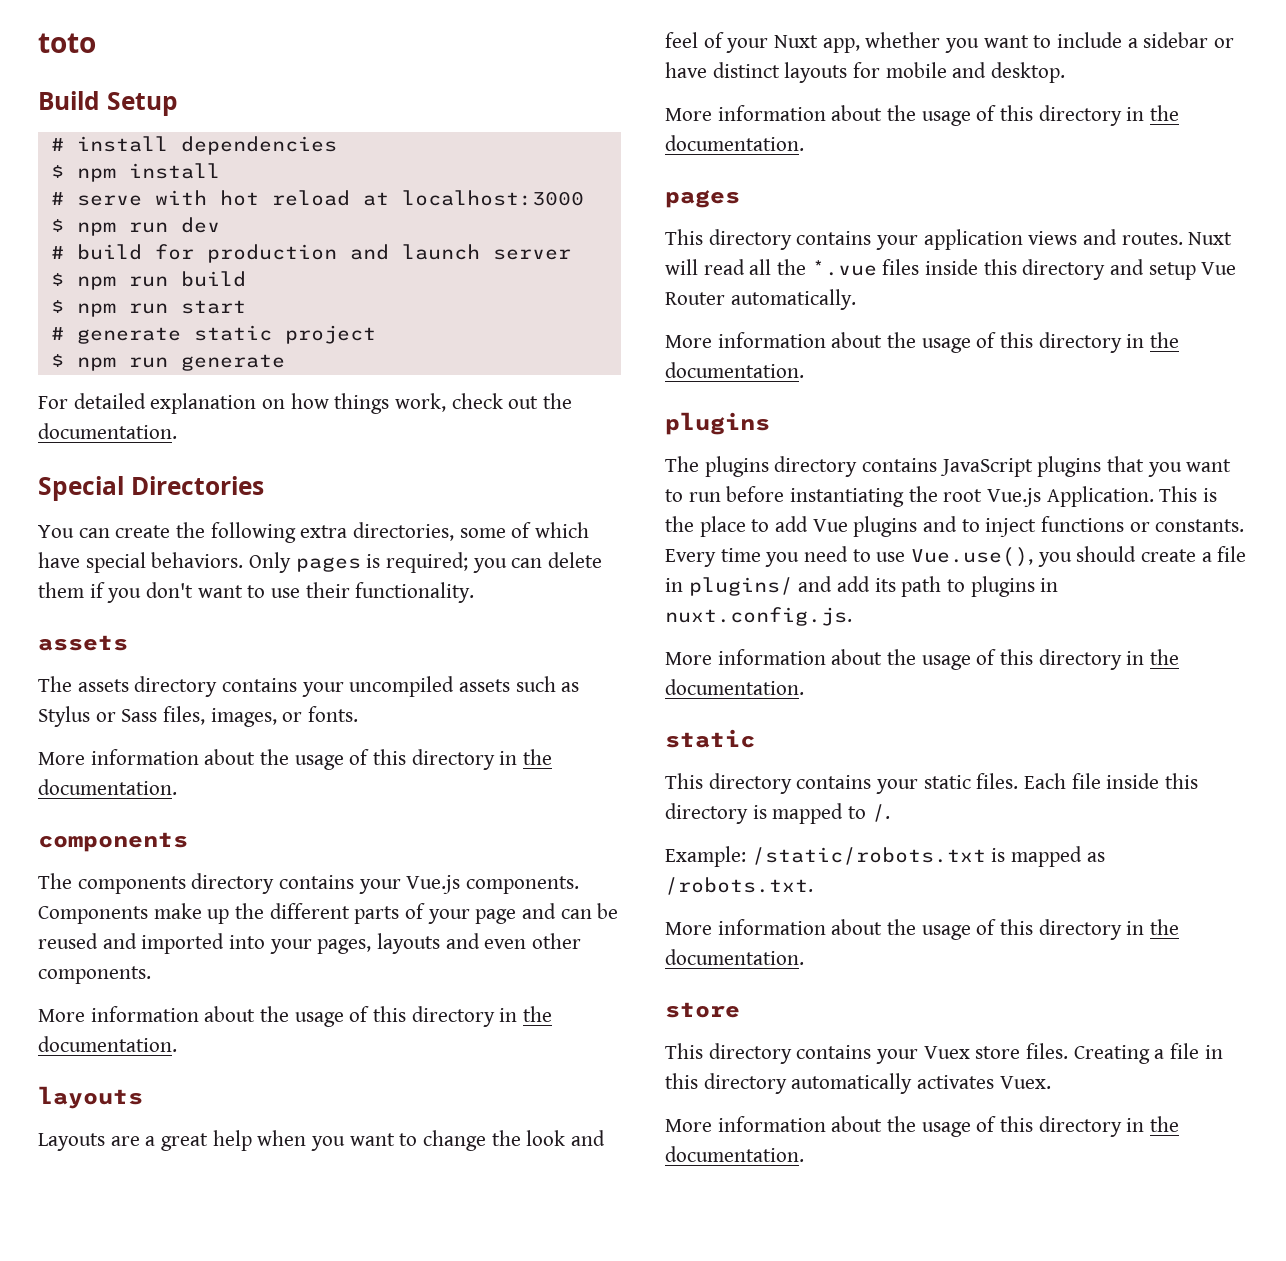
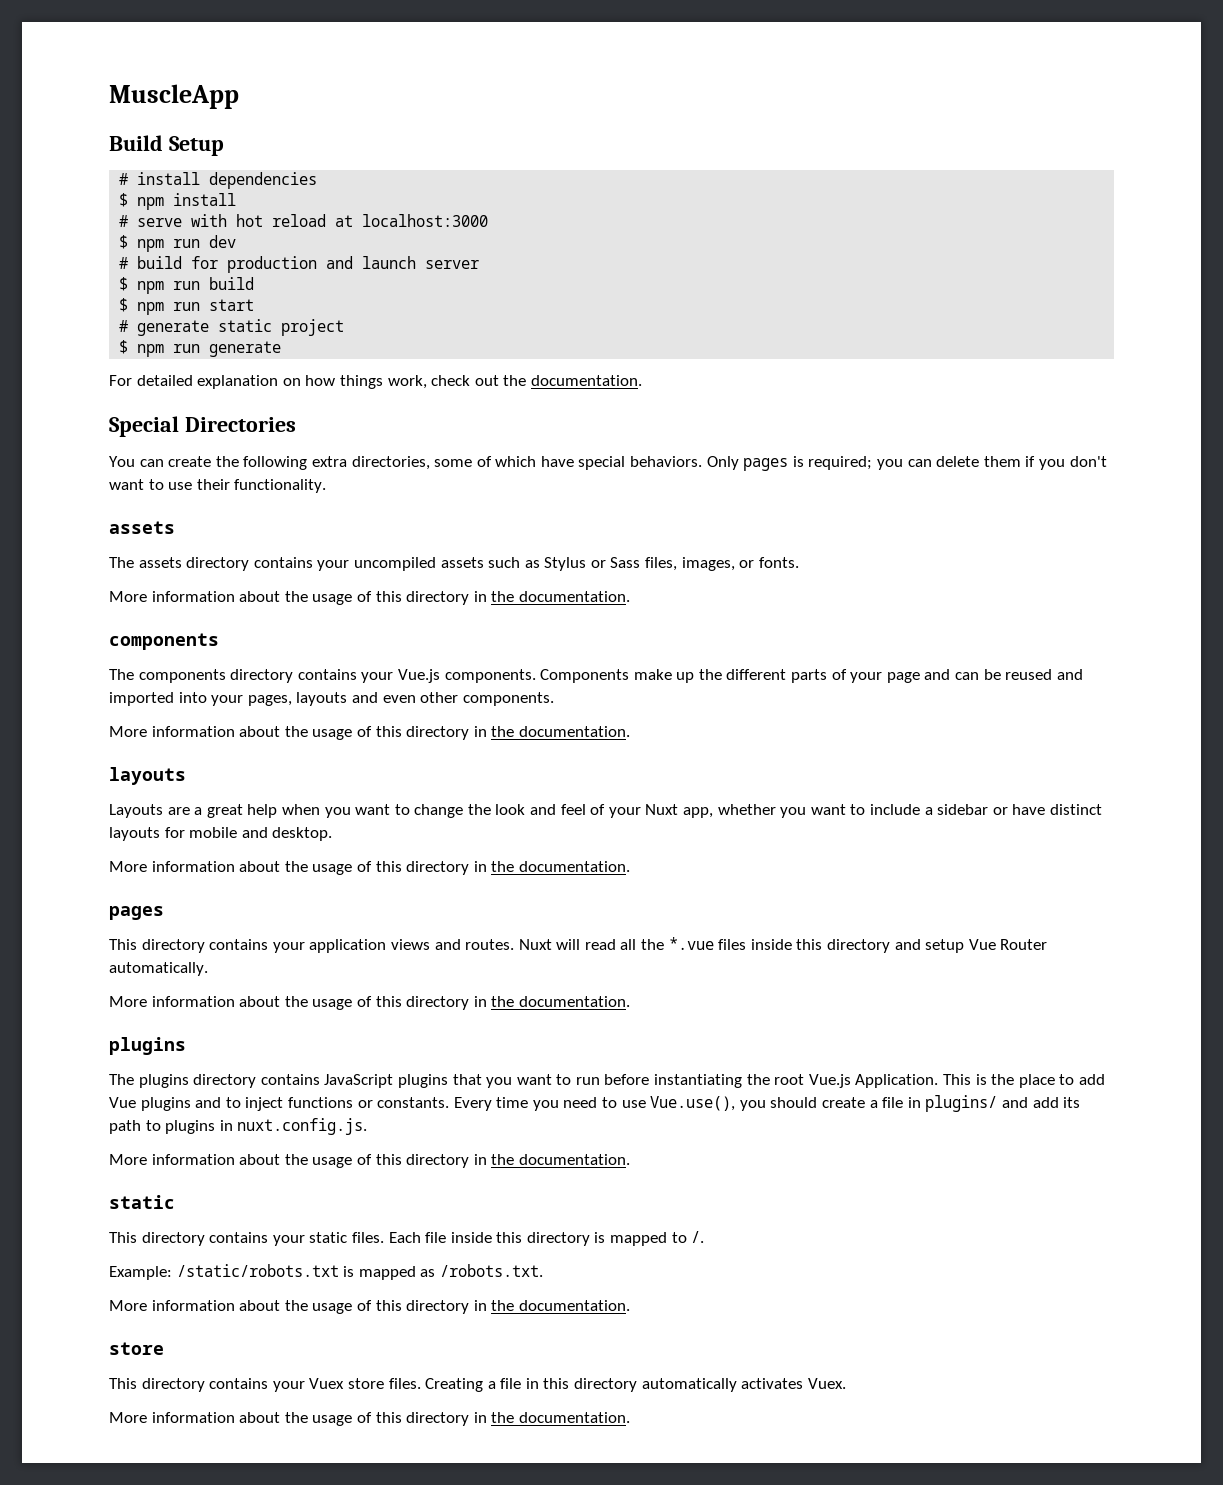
[38,33,96,53] toto -> [109,84,239,109] MuscleApp

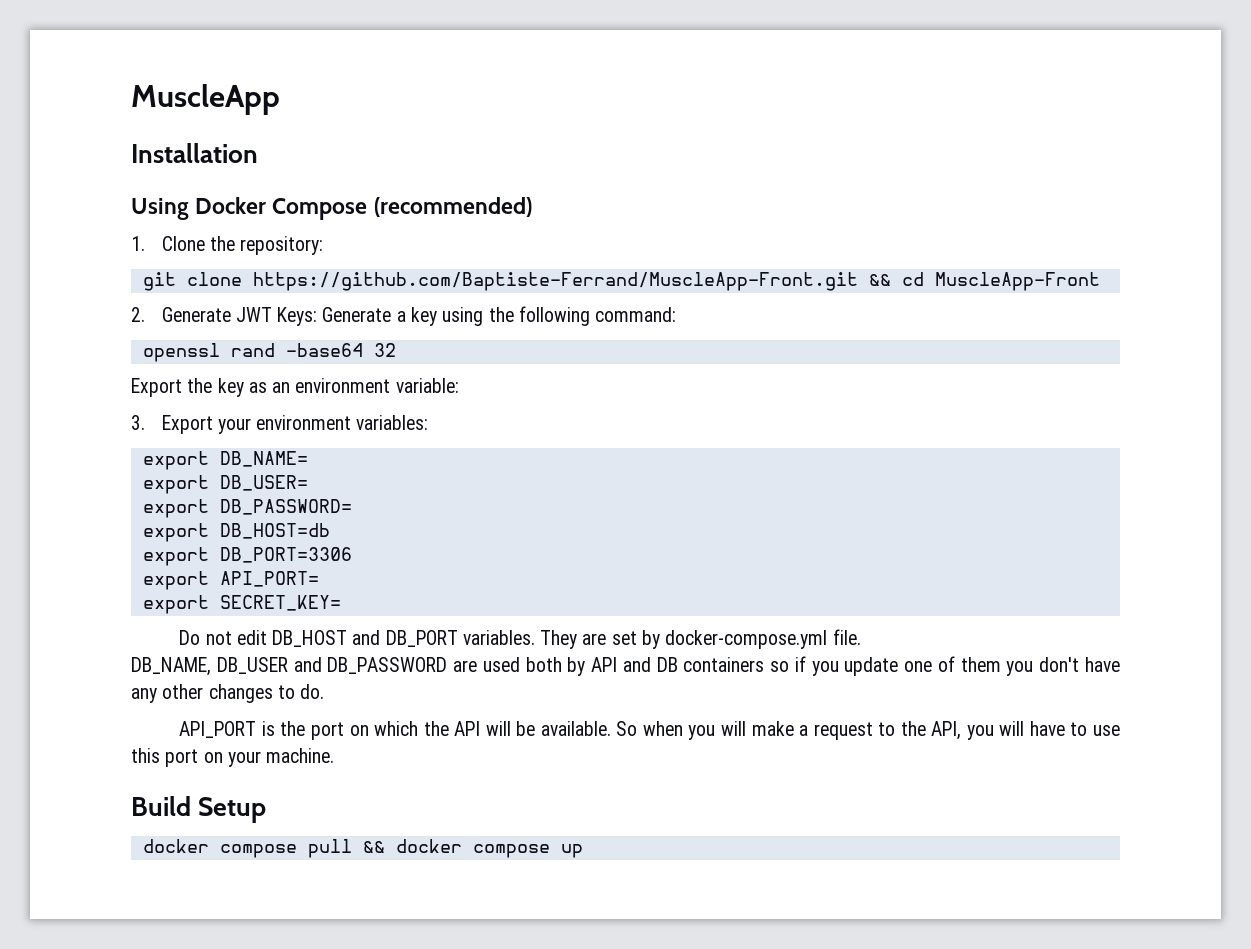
[109,135,224,156] [119,172,318,189] [119,193,237,210] [119,214,489,227] [119,235,237,252] [119,256,480,273] [119,277,255,294] [119,298,255,315] [119,319,345,336] [119,340,282,357] [109,375,642,389] [109,416,296,437] [109,456,1107,471] [109,479,327,493] [109,521,175,534] [109,557,799,571] [109,591,630,605] [109,633,219,650] [109,669,1083,683] [109,692,554,706] [109,726,630,740] [109,767,186,785] [109,804,1102,818] [109,827,333,841] [109,861,630,875] [109,906,164,920] [109,937,1048,953] [109,962,208,976] [109,996,630,1010] [109,1037,186,1055] [109,1074,1105,1088] [109,1095,1081,1112] [109,1118,368,1135] [109,1154,630,1168] [109,1195,175,1209] [109,1231,705,1246] [109,1264,543,1280] [109,1300,630,1314] [109,1342,164,1355] [109,1378,846,1392] [109,1412,630,1426] Build Setup // # install dependencies // $ npm install // # serve with hot reload at localhost:3000 // $ npm run dev // # build for production and launch server // $ npm run build // $ npm run start // # generate static project // $ npm run generate // For detailed explanation on how things work, check out the documentation. // Special Directories // You can create the following extra directories, some of which have special behaviors. Only pages is required; you can delete them if you don't want to use their functionality. // assets // The assets directory contains your uncompiled assets such as Stylus or Sass files, images, or fonts. // More information about the usage of this directory in the documentation. // components // The components directory contains your Vue.js components. Components make up the different parts of your page and can be reused and imported into your pages, layouts and even other components. // More information about the usage of this directory in the documentation. // layouts // Layouts are a great help when you want to change the look and feel of your Nuxt app, whether you want to include a sidebar or have distinct layouts for mobile and desktop. // More information about the usage of this directory in the documentation. // pages // This directory contains your application views and routes. Nuxt will read all the *.vue files inside this directory and setup Vue Router automatically. // More information about the usage of this directory in the documentation. // plugins // The plugins directory contains JavaScript plugins that you want to run before instantiating the root Vue.js Application. This is the place to add Vue plugins and to inject functions or constants. Every time you need to use Vue.use(), you should create a file in plugins/ and add its path to plugins in nuxt.config.js. // More information about the usage of this directory in the documentation. // static // This directory contains your static files. Each file inside this directory is mapped to /. // Example: /static/robots.txt is mapped as /robots.txt. // More information about the usage of this directory in the documentation. // store // This directory contains your Vuex store files. Creating a file in this directory automatically activates Vuex. // More information about the usage of this directory in the documentation. -> [131,143,258,163] [131,197,532,220] [131,236,324,255] [142,272,1100,291] [131,306,677,326] [142,343,396,362] [131,378,459,397] [131,415,429,434] [142,451,308,470] [142,475,308,494] [142,499,352,518] [142,523,330,542] [142,547,352,566] [142,571,319,590] [142,595,341,614] [179,629,861,649] [131,656,1121,676] [131,684,325,703] [179,721,1121,740] [131,748,335,767] [131,796,267,823] [142,839,583,858] Installation // Using Docker Compose (recommended) // 1. Clone the repository: // git clone https://github.com/Baptiste-Ferrand/MuscleApp-Front.git && cd MuscleApp-Front // 2. Generate JWT Keys: Generate a key using the following command: // openssl rand -base64 32 // Export the key as an environment variable: // 3. Export your environment variables: // export DB_NAME= // export DB_USER= // export DB_PASSWORD= // export DB_HOST=db // export DB_PORT=3306 // export API_PORT= // export SECRET_KEY= // Do not edit DB_HOST and DB_PORT variables. They are set by docker-compose.yml file. // DB_NAME, DB_USER and DB_PASSWORD are used both by API and DB containers so if you update one of them you don't have any other changes to do. // API_PORT is the port on which the API will be available. So when you will make a request to the API, you will have to use this port on your machine. // Build Setup // docker compose pull && docker compose up

